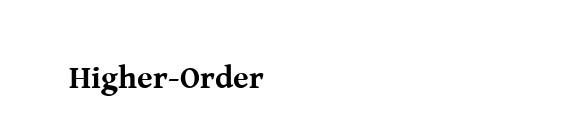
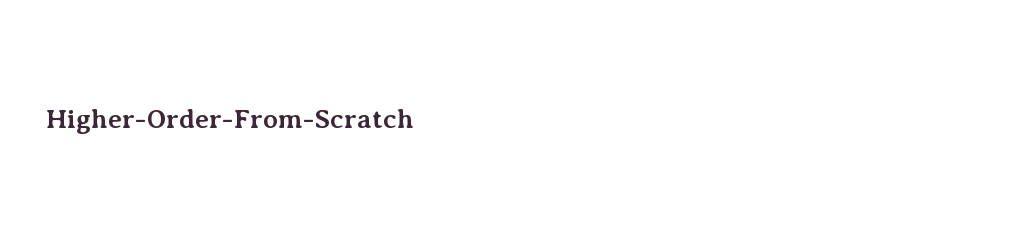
[69,64,264,96] Higher-Order -> [46,109,414,134] Higher-Order-From-Scratch

